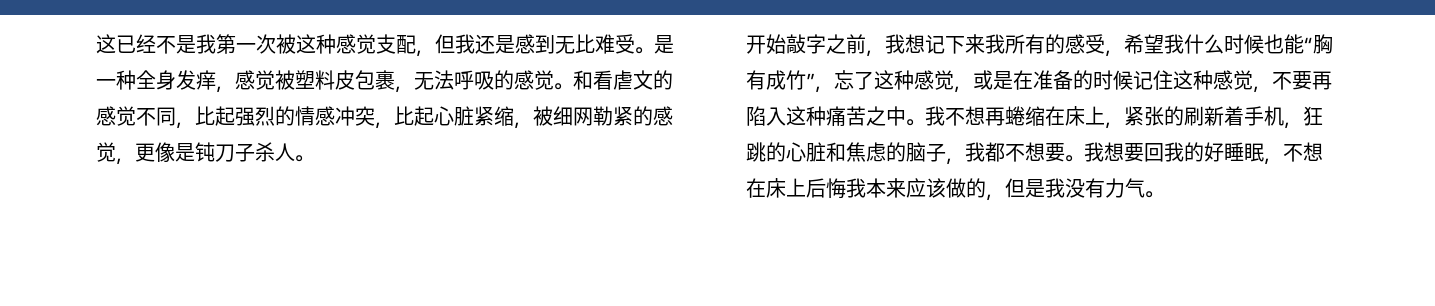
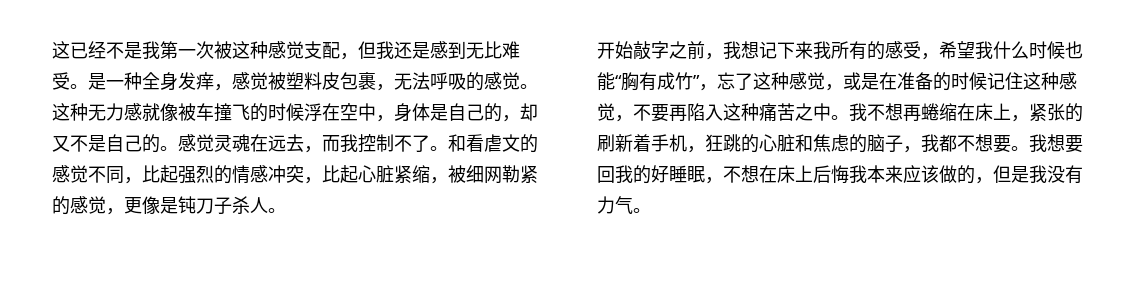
(573, 86) none -> [52,103,538,122] [52,134,448,153] 这种无力感就像被车撞飞的时候浮在空中，身体是自己的，却又不是自己的。感觉灵魂在远去，而我控制不了。

